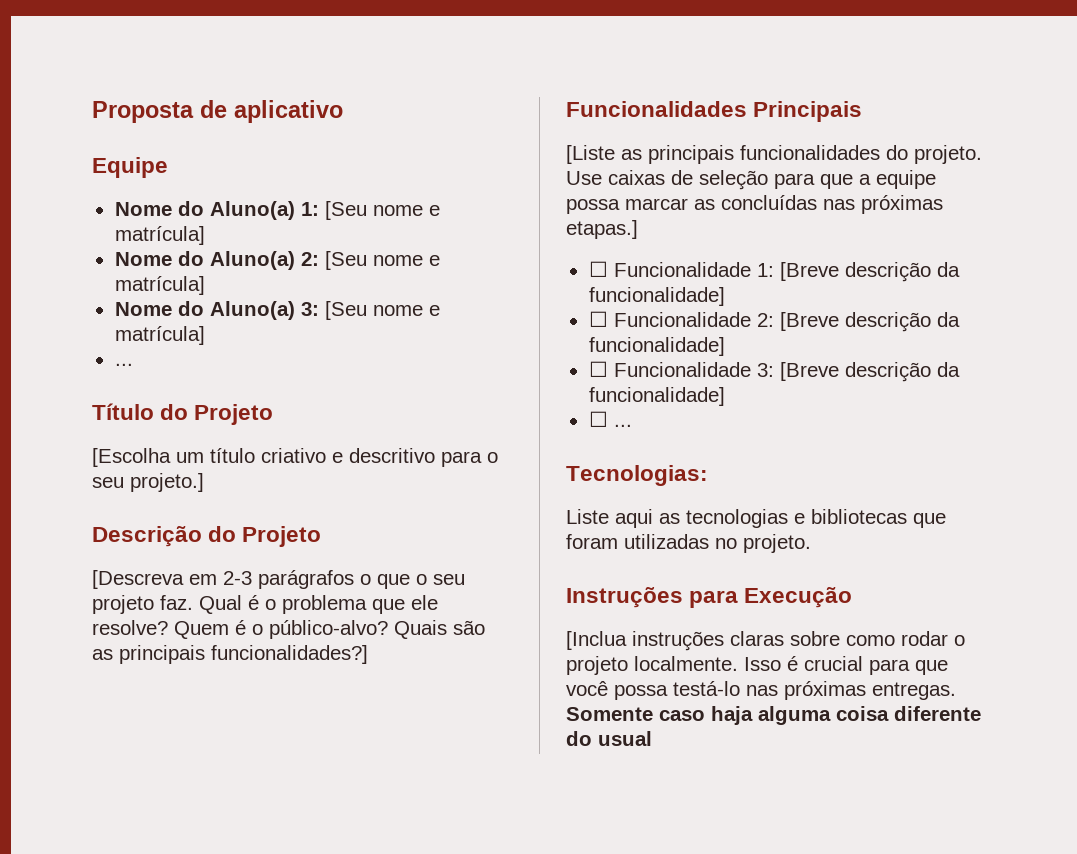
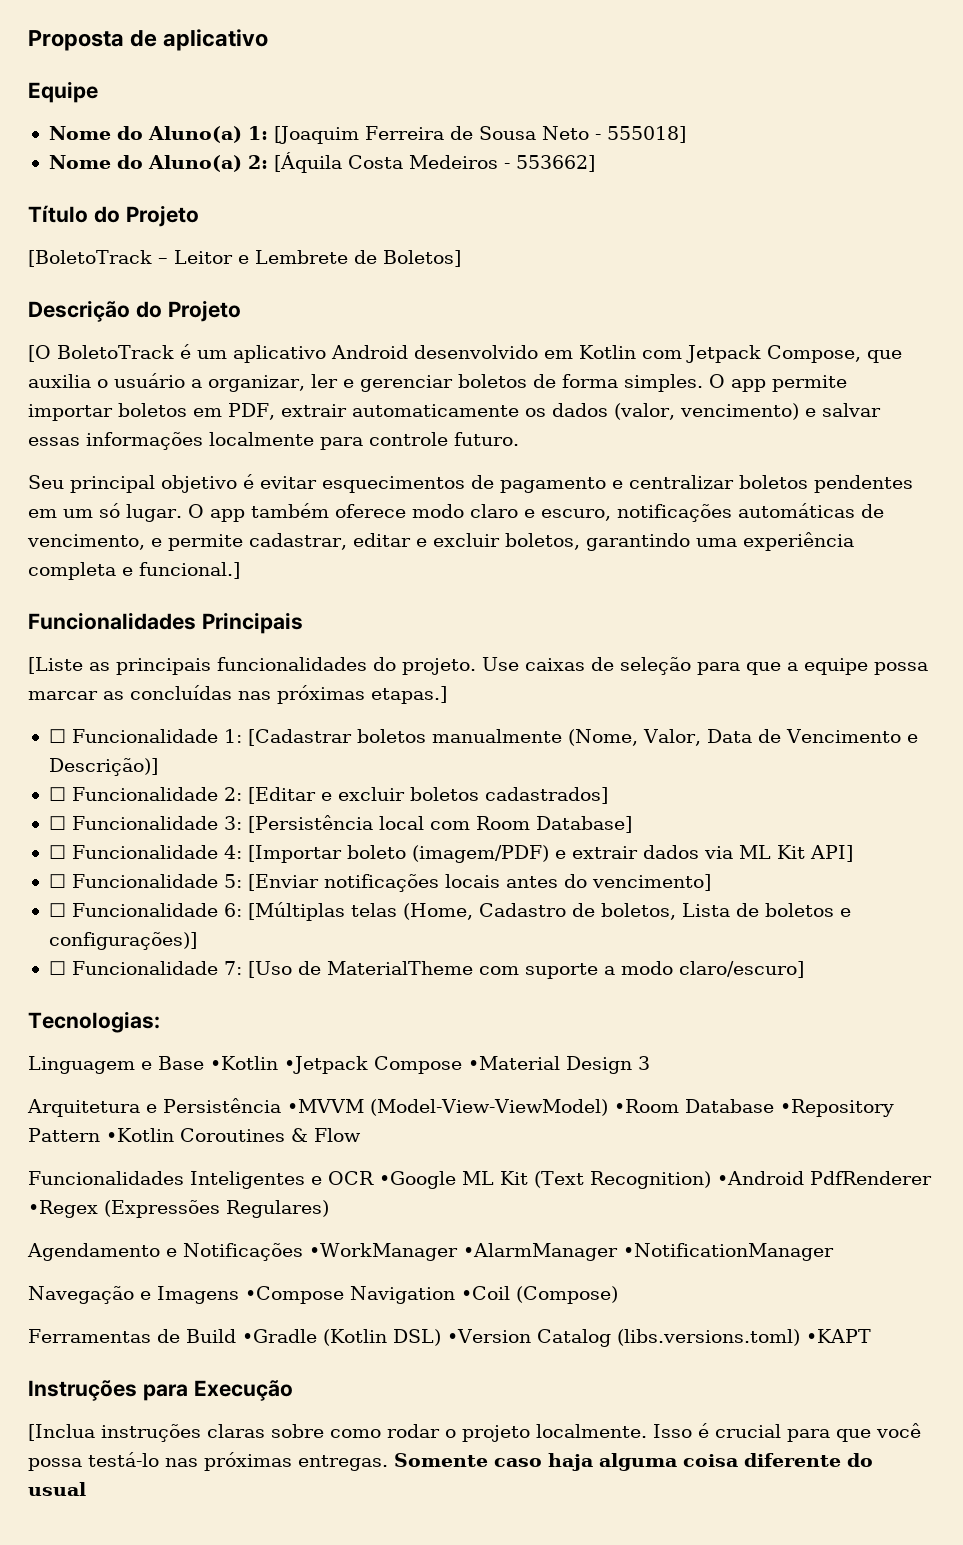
[324,201,440,220] [114,226,205,245] [114,251,440,270] [114,276,205,295] [114,301,440,320] [114,326,205,345] [114,363,133,366] [92,403,274,425] [92,448,498,467] [92,473,204,492] [92,526,322,547] [92,570,465,589] [92,595,438,614] [92,620,485,639] [92,645,368,664] [Seu nome e matrícula] // Nome do Aluno(a) 2: [Seu nome e matrícula] // Nome do Aluno(a) 3: [Seu nome e matrícula] // ... // Título do Projeto // [Escolha um título criativo e descritivo para o seu projeto.] // Descrição do Projeto // [Descreva em 2-3 parágrafos o que o seu projeto faz. Qual é o problema que ele resolve? Quem é o público-alvo? Quais são as principais funcionalidades?] -> [273,126,686,144] [48,152,595,173] [28,205,199,227] [28,250,461,267] [28,300,241,322] [28,344,902,363] [28,373,847,392] [28,403,881,421] [28,432,519,450] [28,474,913,493] [28,503,884,522] [27,532,854,551] [28,562,240,580] [Joaquim Ferreira de Sousa Neto - 555018] // Nome do Aluno(a) 2: [Áquila Costa Medeiros - 553662] // Título do Projeto // [BoletoTrack – Leitor e Lembrete de Boletos] // Descrição do Projeto // [O BoletoTrack é um aplicativo Android desenvolvido em Kotlin com Jetpack Compose, que auxilia o usuário a organizar, ler e gerenciar boletos de forma simples. O app permite importar boletos em PDF, extrair automaticamente os dados (valor, vencimento) e salvar essas informações localmente para controle futuro. // Seu principal objetivo é evitar esquecimentos de pagamento e centralizar boletos pendentes em um só lugar. O app também oferece modo claro e escuro, notificações automáticas de vencimento, e permite cadastrar, editar e excluir boletos, garantindo uma experiência completa e funcional.]
[779,262,960,282] [588,287,725,306] [588,311,960,332] [588,337,725,356] [588,361,960,382] [588,387,725,406] [588,411,632,427] [566,465,708,486] [566,509,946,528] [566,534,811,553] [Breve descrição da funcionalidade] // ☐ Funcionalidade 2: [Breve descrição da funcionalidade] // ☐ Funcionalidade 3: [Breve descrição da funcionalidade] // ☐ ... // Tecnologias: // Liste aqui as tecnologias e bibliotecas que foram utilizadas no projeto. -> [247,729,918,746] [48,758,158,776] [48,787,608,804] [48,815,632,833] [48,845,853,863] [48,874,711,892] [48,902,851,921] [48,932,197,950] [48,961,804,979] [28,1011,160,1033] [28,1056,650,1074] [27,1098,894,1117] [28,1128,361,1142] [28,1171,932,1189] [28,1200,329,1218] [27,1243,834,1261] [28,1286,618,1304] [28,1329,871,1347] [Cadastrar boletos manualmente (Nome, Valor, Data de Vencimento e Descrição)] // ☐ Funcionalidade 2: [Editar e excluir boletos cadastrados] // ☐ Funcionalidade 3: [Persistência local com Room Database] // ☐ Funcionalidade 4: [Importar boleto (imagem/PDF) e extrair dados via ML Kit API] // ☐ Funcionalidade 5: [Enviar notificações locais antes do vencimento] // ☐ Funcionalidade 6: [Múltiplas telas (Home, Cadastro de boletos, Lista de boletos e configurações)] // ☐ Funcionalidade 7: [Uso de MaterialTheme com suporte a modo claro/escuro] // Tecnologias: // Linguagem e Base •Kotlin •Jetpack Compose •Material Design 3 // Arquitetura e Persistência •MVVM (Model-View-ViewModel) •Room Database •Repository Pattern •Kotlin Coroutines & Flow // Funcionalidades Inteligentes e OCR •Google ML Kit (Text Recognition) •Android PdfRenderer •Regex (Expressões Regulares) // Agendamento e Notificações •WorkManager •AlarmManager •NotificationManager // Navegação e Imagens •Compose Navigation •Coil (Compose) // Ferramentas de Build •Gradle (Kotlin DSL) •Version Catalog (libs.versions.toml) •KAPT

